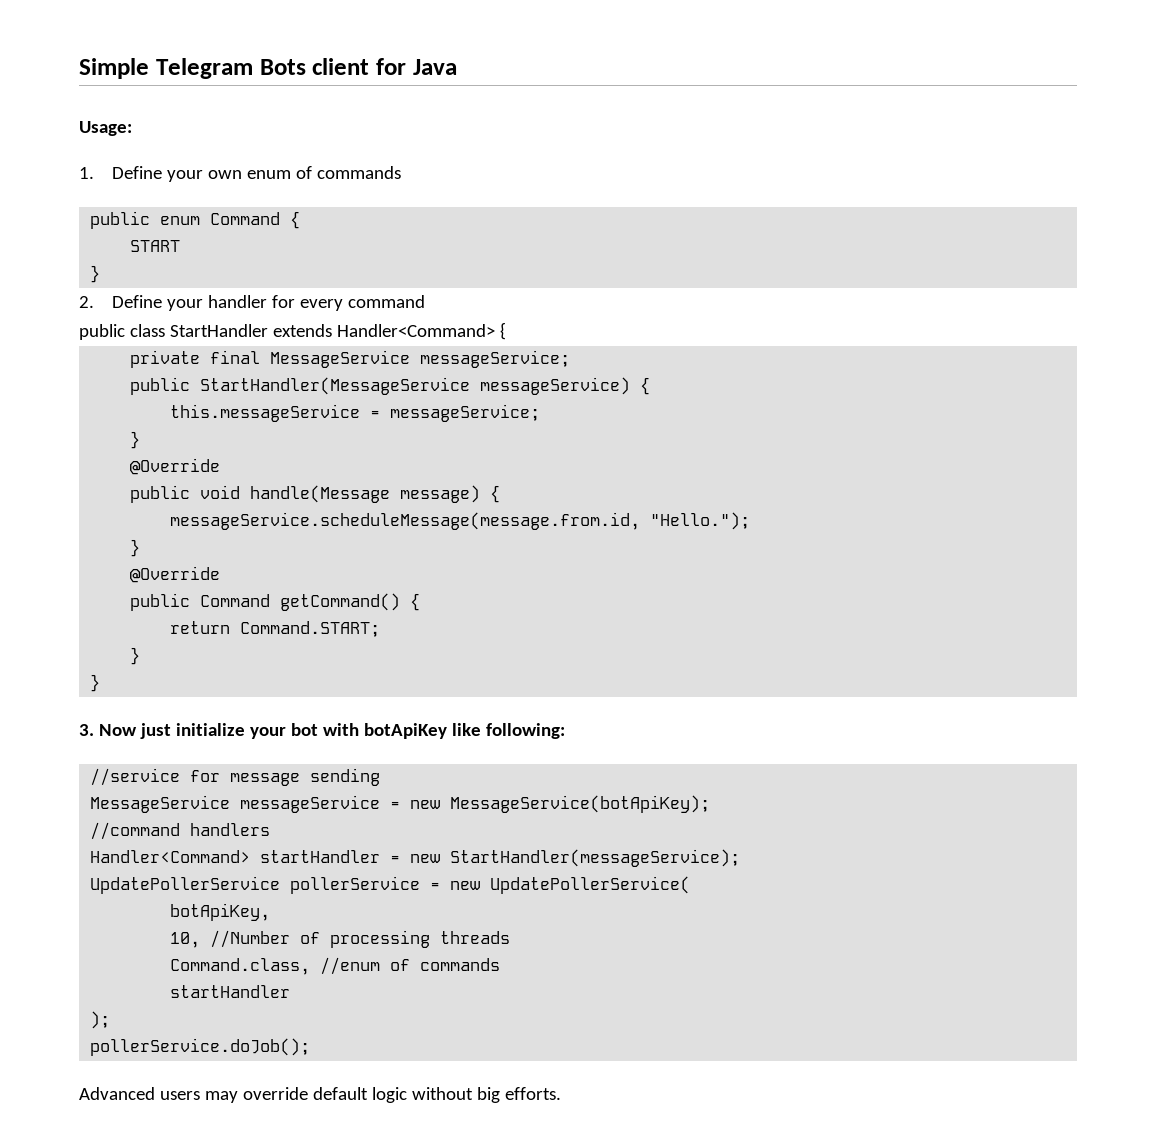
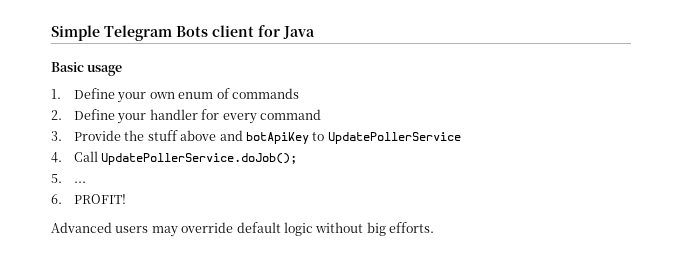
[79,121,132,136] Usage: -> [51,62,123,76] Basic usage
[90,211,301,229] [130,240,181,252] [90,265,101,283] // public enum Command { // START // } -> (299, 93) none
[79,322,506,340] [130,350,571,368] [130,377,651,395] [170,404,541,422] [130,431,141,449] [130,458,221,475] [130,485,501,503] [170,512,751,530] [130,539,141,557] [130,566,221,583] [130,593,421,611] [170,621,381,637] [130,647,141,665] [90,674,101,692] [79,723,565,739] [90,768,381,786] [90,795,711,813] [90,822,271,840] [90,849,741,867] [90,876,691,894] [170,903,271,921] [170,930,511,948] [170,957,501,975] [170,985,291,998] [90,1011,111,1029] [90,1038,311,1056] public class StartHandler extends Handler<Command> { // private final MessageService messageService; // public StartHandler(MessageService messageService) { // this.messageService = messageService; // } // @Override // public void handle(Message message) { // messageService.scheduleMessage(message.from.id, "Hello."); // } // @Override // public Command getCommand() { // return Command.START; // } // } // 3. Now just initialize your bot with botApiKey like following: // //service for message sending // MessageService messageService = new MessageService(botApiKey); // //command handlers // Handler<Command> startHandler = new StartHandler(messageService); // UpdatePollerService pollerService = new UpdatePollerService( // botApiKey, // 10, //Number of processing threads // Command.class, //enum of commands // startHandler // ); // pollerService.doJob(); -> [51,130,461,144] [51,151,298,165] [51,174,87,183] [51,194,127,204] 3. Provide the stuff above and botApiKey to UpdatePollerService // 4. Call UpdatePollerService.doJob(); // 5. ... // 6. PROFIT!

